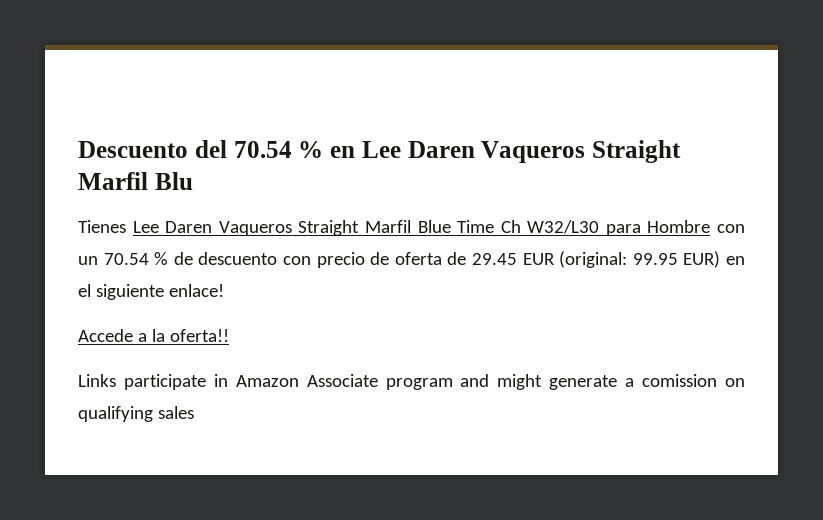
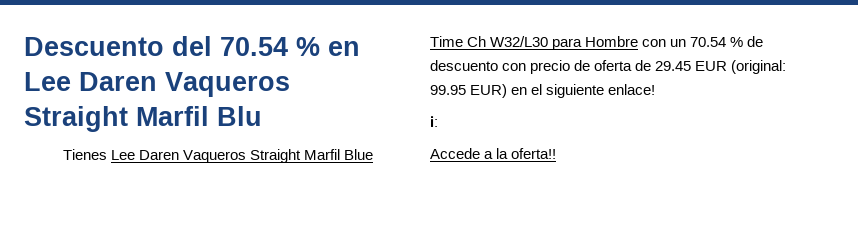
(224, 290) none -> [430,116,438,127] // ℹ:
[78,374,745,390] [78,406,194,422] // Links participate in Amazon Associate program and might generate a comission on qualifying sales -> (557, 153) none

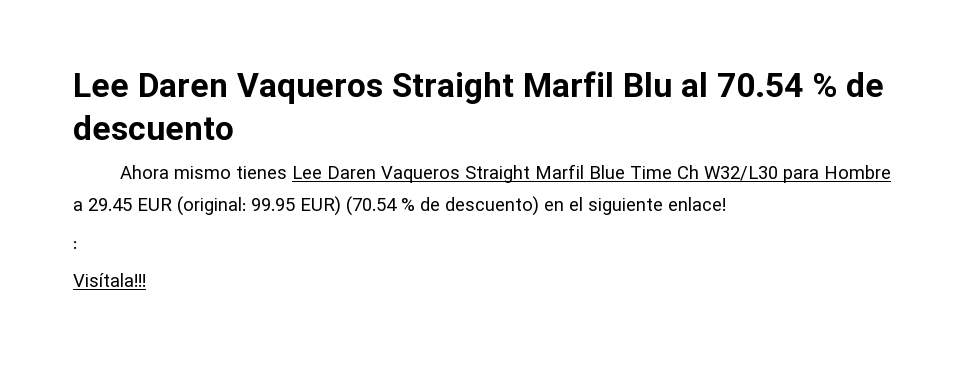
[24,36,360,56] Descuento del 70.54 % en -> (73, 85) none
[62,149,107,160] // Tienes -> [681,72,885,97] [73,115,234,140] [119,165,287,179] al 70.54 % de descuento // Ahora mismo tienes
[642,36,764,47] [430,60,652,74] con un 70.54 % de descuento con precio de oferta de -> [73,201,83,211] a
(508, 91) none -> [346,196,539,216] (70.54 % de descuento)
[430,116,438,127] [430,148,557,159] ℹ: // Accede a la oferta!! -> [73,241,77,249] [73,273,146,287] : // Visítala!!!

